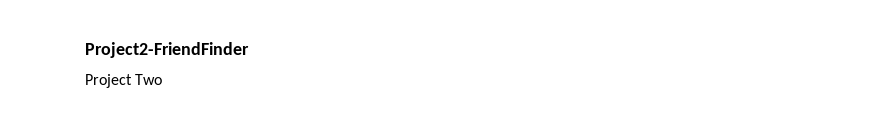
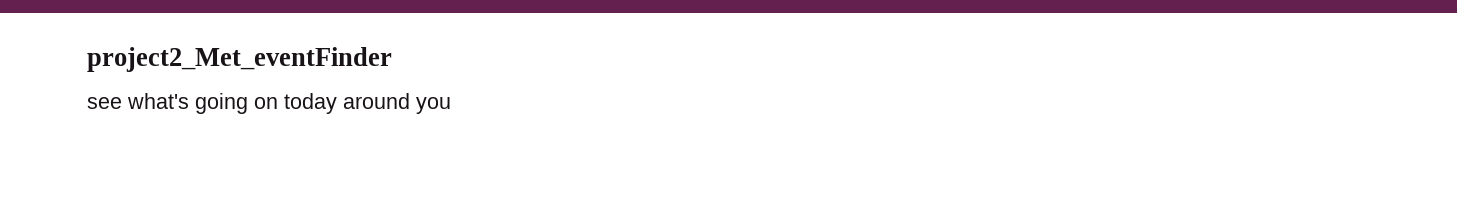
[85,42,249,58] [85,74,163,88] Project2-FriendFinder // Project Two -> [87,47,392,72] [87,93,451,114] project2_Met_eventFinder // see what's going on today around you

